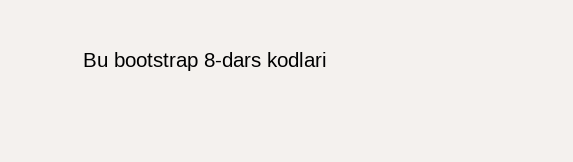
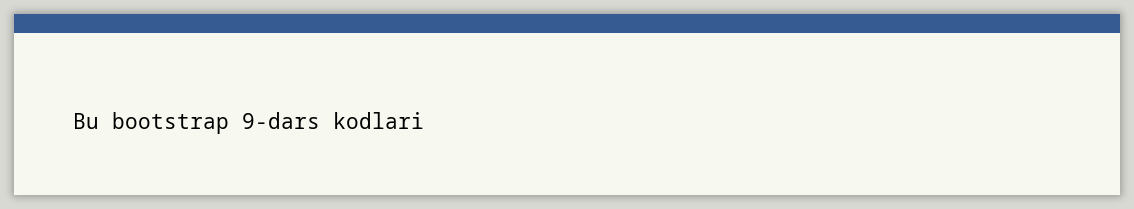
[204,52,261,67] 8-dars -> [242,112,320,129] 9-dars

